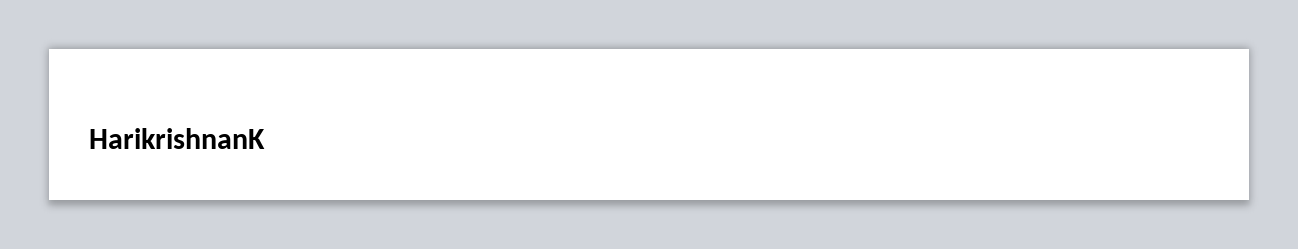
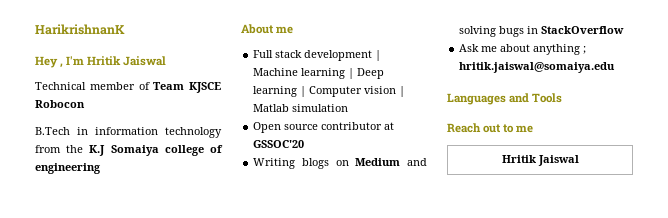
(265, 138) none -> [35,56,167,68] [35,82,221,93] [35,100,85,108] [35,127,222,138] [35,145,223,156] [35,163,101,174] [241,24,294,34] [253,50,382,61] [253,68,385,79] [253,86,406,97] [253,104,349,112] [253,122,395,133] [253,140,305,148] [253,158,427,169] [459,26,625,37] [459,44,587,55] [459,62,616,73] [447,93,563,105] [447,123,534,133] [501,155,579,166] // Hey , I'm Hritik Jaiswal // Technical member of Team KJSCE Robocon // B.Tech in information technology from the K.J Somaiya college of engineering // About me // Full stack development | Machine learning | Deep learning | Computer vision | Matlab simulation // Open source contributor at GSSOC'20 // Writing blogs on Medium and solving bugs in StackOverflow // Ask me about anything ; hritik.jaiswal@somaiya.edu // Languages and Tools // Reach out to me // Hritik Jaiswal

